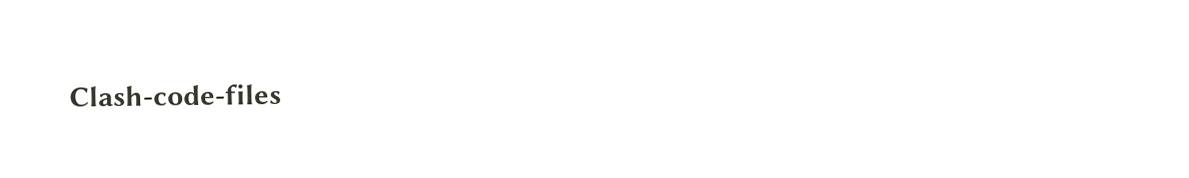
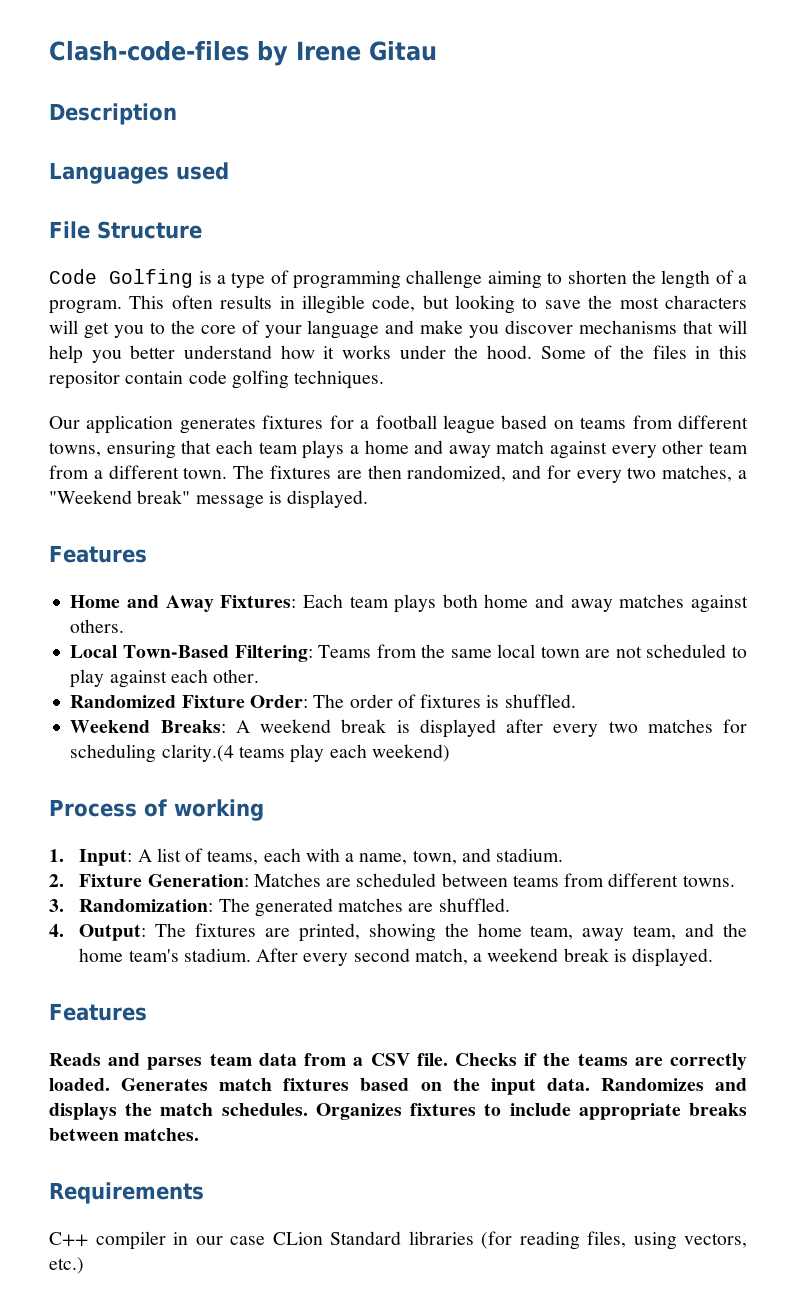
(282, 95) none -> [257,41,437,66] [49,103,177,125] [49,162,229,184] [49,221,202,239] [49,269,748,289] [49,295,747,314] [49,320,747,339] [49,345,747,364] [49,370,385,389] [49,415,748,434] [49,440,748,459] [49,465,748,483] [49,490,369,509] [49,545,147,563] [70,594,748,613] [70,619,125,633] [70,644,748,662] [70,669,260,688] [70,694,576,708] [70,719,748,738] [70,744,450,763] [49,799,264,821] [49,848,564,866] [49,873,735,887] [49,898,510,917] [49,923,747,942] [79,948,714,967] [49,1003,147,1021] [49,1053,747,1070] [49,1078,748,1095] [49,1103,747,1120] [49,1128,200,1141] [49,1182,204,1204] [49,1231,747,1250] [49,1257,84,1274] by Irene Gitau // Description // Languages used // File Structure // Code Golfing is a type of programming challenge aiming to shorten the length of a program. This often results in illegible code, but looking to save the most characters will get you to the core of your language and make you discover mechanisms that will help you better understand how it works under the hood. Some of the files in this repositor contain code golfing techniques. // Our application generates fixtures for a football league based on teams from different towns, ensuring that each team plays a home and away match against every other team from a different town. The fixtures are then randomized, and for every two matches, a "Weekend break" message is displayed. // Features // Home and Away Fixtures: Each team plays both home and away matches against others. // Local Town-Based Filtering: Teams from the same local town are not scheduled to play against each other. // Randomized Fixture Order: The order of fixtures is shuffled. // Weekend Breaks: A weekend break is displayed after every two matches for scheduling clarity.(4 teams play each weekend) // Process of working // 1. Input: A list of teams, each with a name, town, and stadium. // 2. Fixture Generation: Matches are scheduled between teams from different towns. // 3. Randomization: The generated matches are shuffled. // 4. Output: The fixtures are printed, showing the home team, away team, and the home team's stadium. After every second match, a weekend break is displayed. // Features // Reads and parses team data from a CSV file. Checks if the teams are correctly loaded. Generates match fixtures based on the input data. Randomizes and displays the match schedules. Organizes fixtures to include appropriate breaks between matches. // Requirements // C++ compiler in our case CLion Standard libraries (for reading files, using vectors, etc.)

